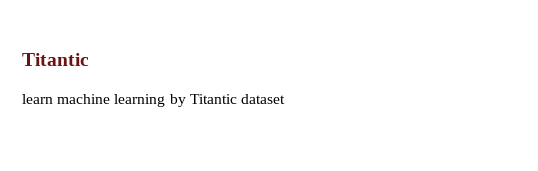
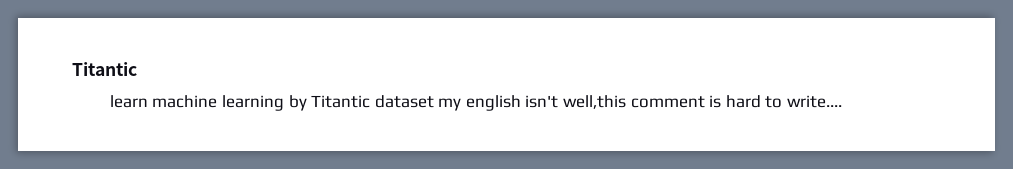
(285, 99) none -> [438,95,843,111] my english isn't well,this comment is hard to write....

